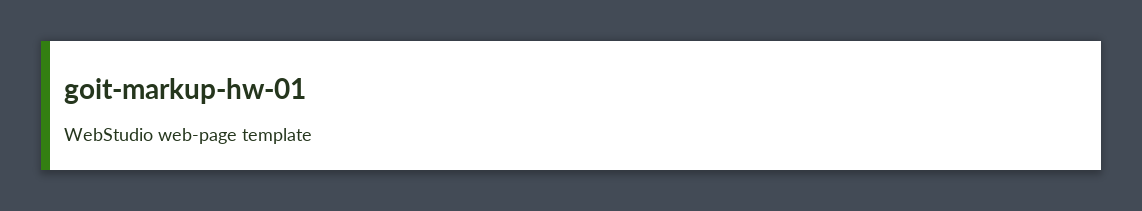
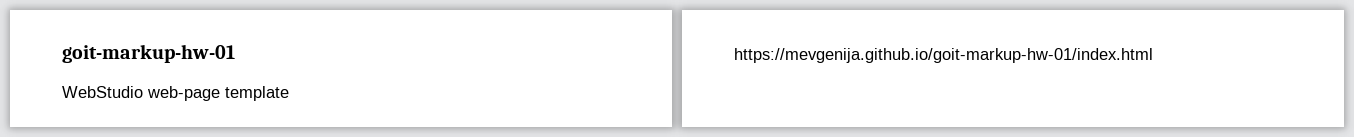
(312, 136) none -> [734,48,1153,63] https://mevgenija.github.io/goit-markup-hw-01/index.html

